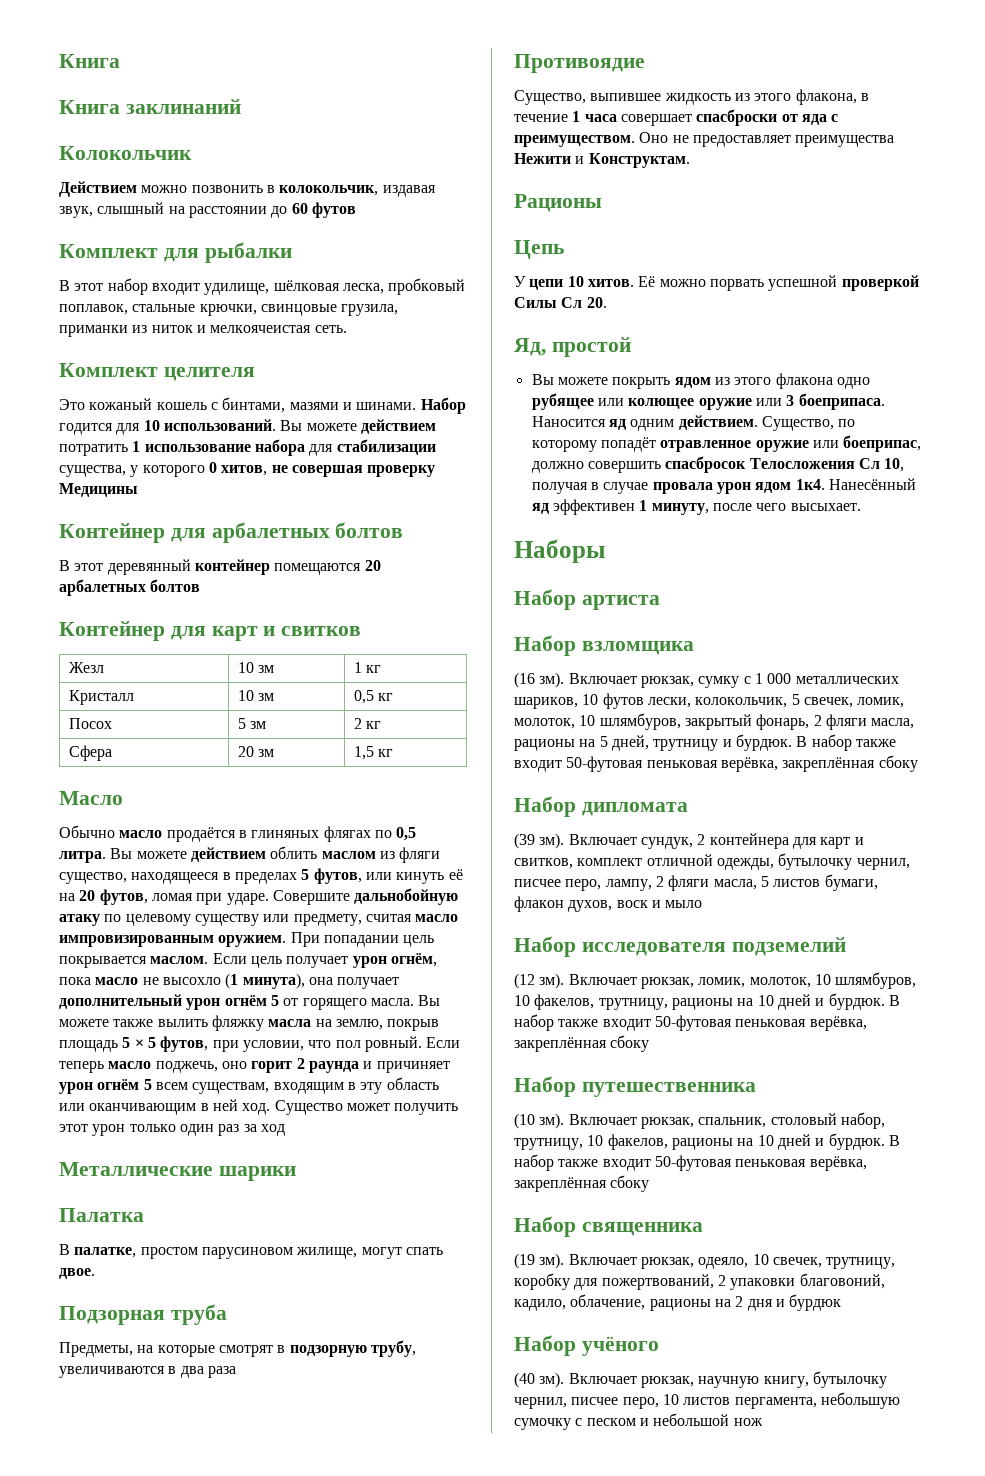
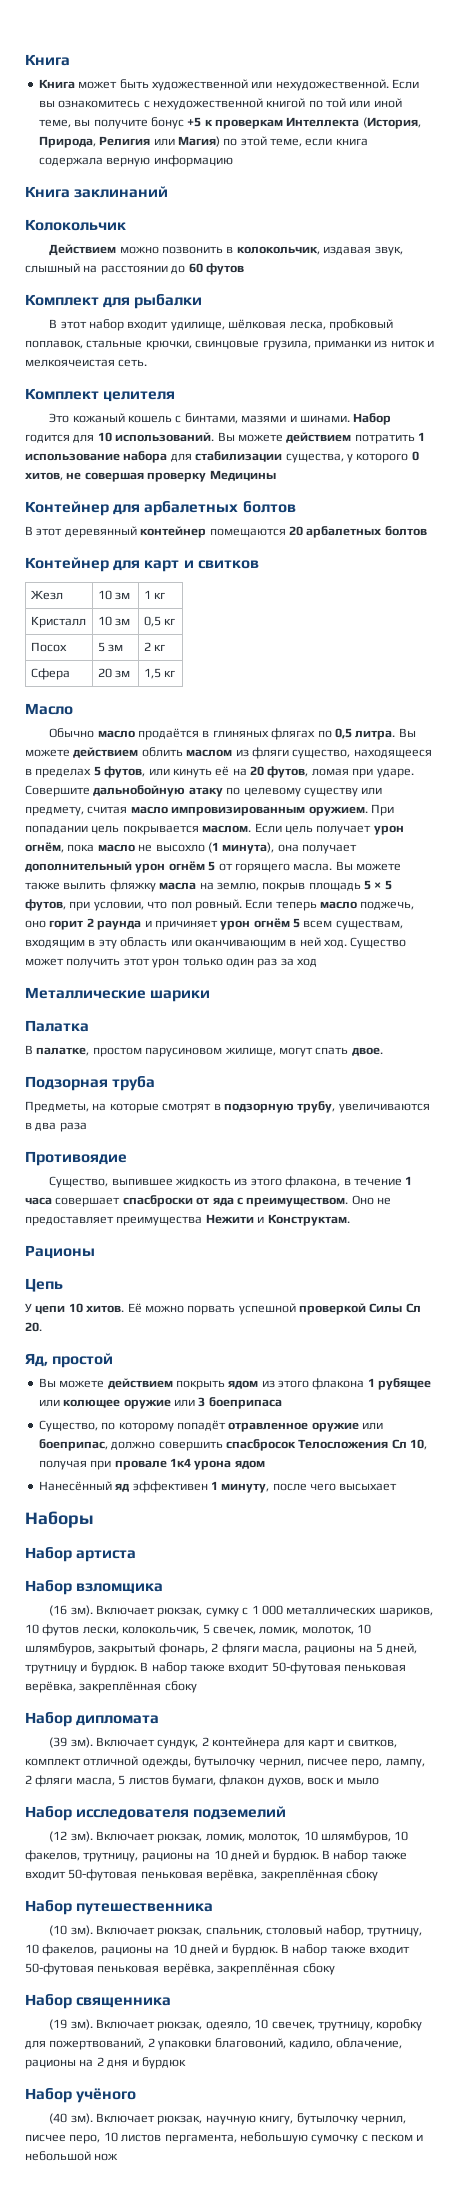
[59,54,120,68] Книга -> [25,54,70,66] [38,79,419,91] [38,98,402,110] [38,117,421,129] [38,136,368,148] [38,155,233,167] Книга // Книга может быть художественной или нехудожественной. Если вы ознакомитесь с нехудожественной книгой по той или иной теме, вы получите бонус +5 к проверкам Интеллекта (История, Природа, Религия или Магия) по этой теме, если книга содержала верную информацию
(608, 381) none -> [107,1378,173,1389] действием
[836,377,870,389] одно -> [367,1378,375,1387] 1
[798,393,885,410] [531,415,758,431] боеприпаса. Наносится яд одним действием. -> [208,1397,282,1409] боеприпаса //
[590,479,825,494] в случае провала урон ядом 1к4. -> [90,1458,265,1470] при провале 1к4 урона ядом //
[790,503,861,511] высыхает. -> [339,1483,398,1491] высыхает

